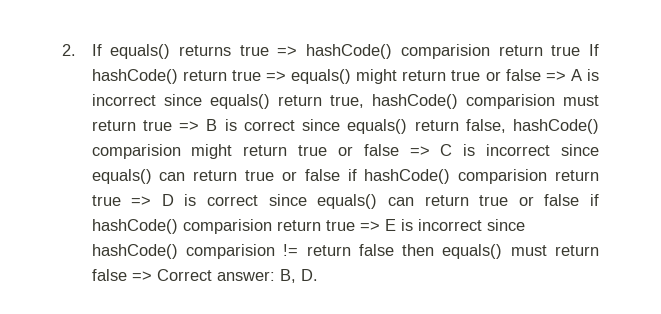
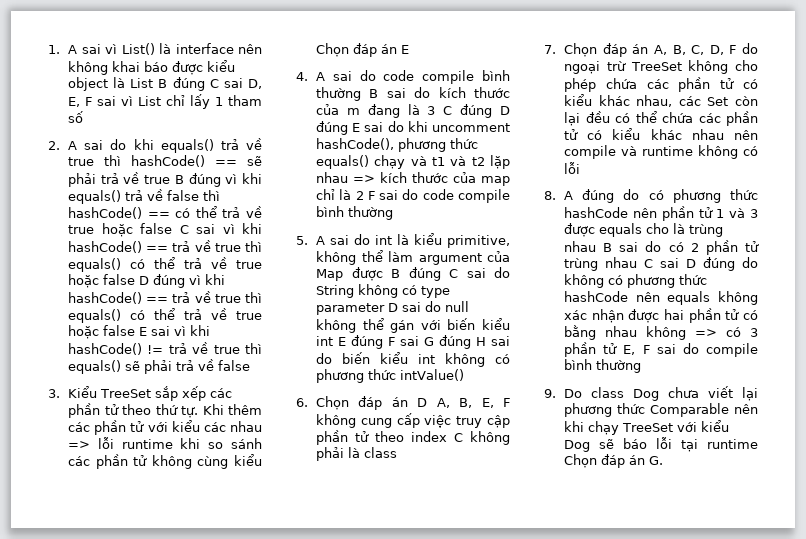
[62,44,599,59] [91,69,599,84] [91,94,600,109] [91,119,599,134] [91,144,599,159] [91,169,599,184] [91,194,599,209] [91,219,525,234] [91,244,599,259] [91,269,318,283] 2. If equals() returns true => hashCode() comparision return true If hashCode() return true => equals() might return true or false => A is incorrect since equals() return true, hashCode() comparision must return true => B is correct since equals() return false, hashCode() comparision might return true or false => C is incorrect since equals() can return true or false if hashCode() comparision return true => D is correct since equals() can return true or false if hashCode() comparision return true => E is incorrect since hashCode() comparision != return false then equals() must return false => Correct answer: B, D. -> [48,43,262,55] [68,60,236,75] [68,77,262,91] [68,94,262,109] [68,111,84,123] [48,138,262,153] [68,155,262,167] [68,172,262,187] [68,189,221,204] [68,206,262,219] [68,223,262,237] [68,240,262,253] [68,257,262,272] [68,274,226,288] [68,291,262,304] [68,308,262,323] [68,325,211,339] [68,342,262,355] [68,359,251,374] [48,386,232,401] [68,403,262,418] [68,420,262,435] [68,437,262,449] [68,454,262,469] [316,43,410,57] [296,70,510,84] [316,87,510,101] [316,104,510,118] [316,121,510,135] [316,138,479,152] [316,155,510,169] [316,172,510,186] [316,189,510,203] [316,206,394,220] [296,233,510,248] [316,250,510,265] [316,267,510,281] [316,284,451,298] [316,301,470,315] [316,318,510,333] [316,335,510,349] [316,352,510,367] [316,369,465,383] [296,396,510,410] [316,413,510,428] [316,430,510,445] [316,447,398,461] [544,43,758,57] [564,60,758,74] [564,77,758,92] [564,94,758,107] [564,111,758,126] [564,128,758,140] [564,145,758,159] [564,162,581,174] [544,189,758,203] [564,206,758,221] [564,223,724,237] [564,240,759,255] [564,257,758,271] [564,274,708,288] [564,291,758,305] [564,308,758,323] [564,325,758,340] [564,342,758,357] [564,359,642,373] [544,386,758,401] [564,403,758,417] [564,420,729,435] [564,437,758,452] [564,454,664,468] 1. A sai vì List() là interface nên không khai báo được kiểu object là List B đúng C sai D, E, F sai vì List chỉ lấy 1 tham số // 2. A sai do khi equals() trả về true thì hashCode() == sẽ phải trả về true B đúng vì khi equals() trả về false thì hashCode() == có thể trả về true hoặc false C sai vì khi hashCode() == trả về true thì equals() có thể trả về true hoặc false D đúng vì khi hashCode() == trả về true thì equals() có thể trả về true hoặc false E sai vì khi hashCode() != trả về true thì equals() sẽ phải trả về false // 3. Kiểu TreeSet sắp xếp các phần tử theo thứ tự. Khi thêm các phần tử với kiểu các nhau => lỗi runtime khi so sánh các phần tử không cùng kiểu Chọn đáp án E // 4. A sai do code compile bình thường B sai do kích thước của m đang là 3 C đúng D đúng E sai do khi uncomment hashCode(), phương thức equals() chạy và t1 và t2 lặp nhau => kích thước của map chỉ là 2 F sai do code compile bình thường // 5. A sai do int là kiểu primitive, không thể làm argument của Map được B đúng C sai do String không có type parameter D sai do null không thể gán với biến kiểu int E đúng F sai G đúng H sai do biến kiểu int không có phương thức intValue() // 6. Chọn đáp án D A, B, E, F không cung cấp việc truy cập phần tử theo index C không phải là class // 7. Chọn đáp án A, B, C, D, F do ngoại trừ TreeSet không cho phép chứa các phần tử có kiểu khác nhau, các Set còn lại đều có thể chứa các phần tử có kiểu khác nhau nên compile và runtime không có lỗi // 8. A đúng do có phương thức hashCode nên phần tử 1 và 3 được equals cho là trùng nhau B sai do có 2 phần tử trùng nhau C sai D đúng do không có phương thức hashCode nên equals không xác nhận được hai phần tử có bằng nhau không => có 3 phần tử E, F sai do compile bình thường // 9. Do class Dog chưa viết lại phương thức Comparable nên khi chạy TreeSet với kiểu Dog sẽ báo lỗi tại runtime Chọn đáp án G.

